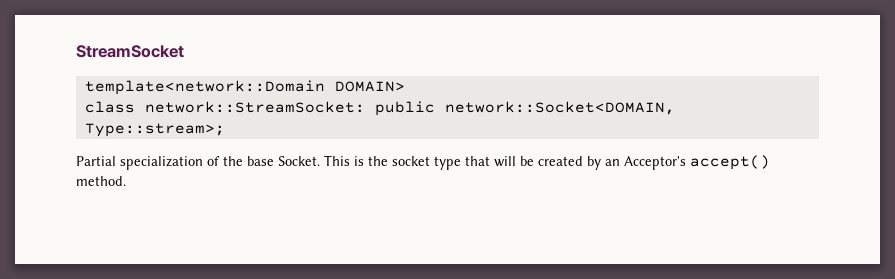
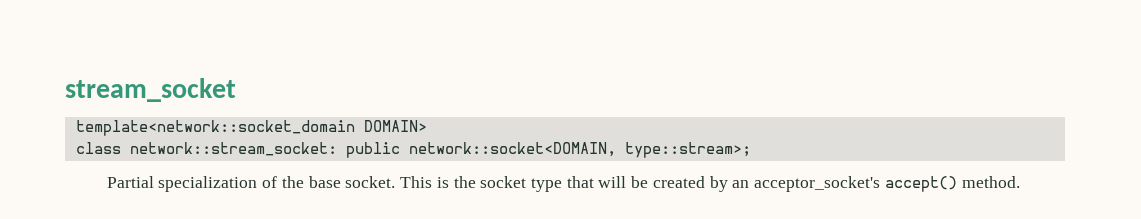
[76,45,184,58] [84,80,325,95] StreamSocket // template<network::Domain -> [65,78,236,102] [75,120,355,136] stream_socket // template<network::socket_domain
[144,101,675,116] [84,123,225,137] network::StreamSocket: public network::Socket<DOMAIN, Type::stream>; -> [129,142,751,158] network::stream_socket: public network::socket<DOMAIN, type::stream>;
[278,156,320,166] Socket. -> [345,176,396,188] socket.
[624,156,686,170] Acceptor's -> [754,176,881,192] acceptor_socket's

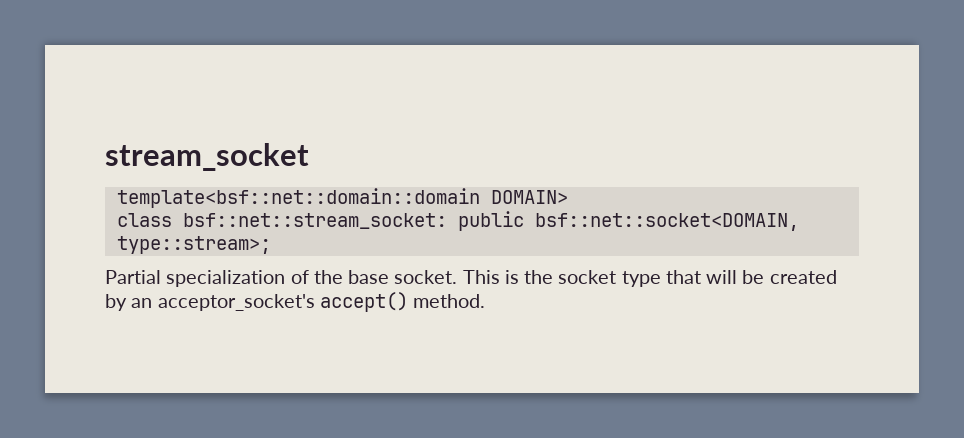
[75,120,355,136] template<network::socket_domain -> [116,188,480,208] template<bsf::net::domain::domain
[129,142,616,158] network::stream_socket: public network::socket<DOMAIN, -> [182,211,799,231] bsf::net::stream_socket: public bsf::net::socket<DOMAIN,

